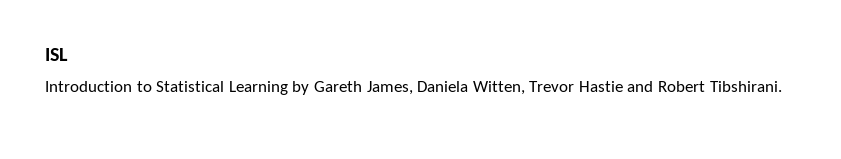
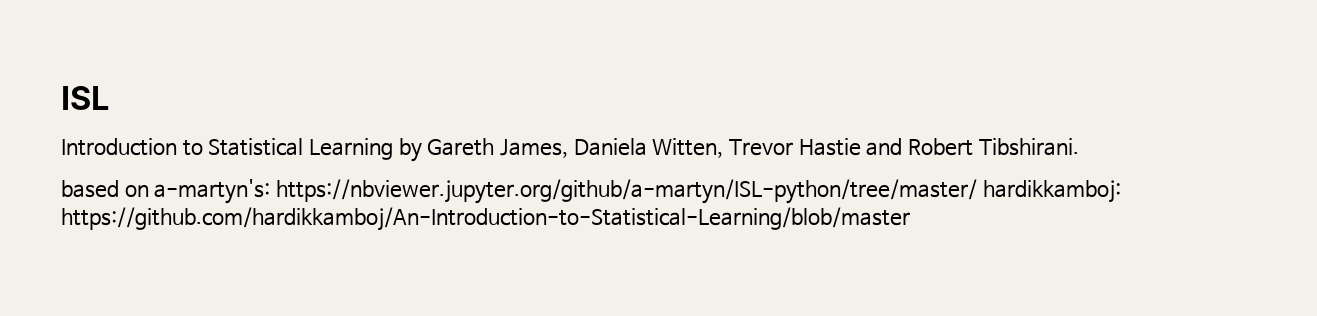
(782, 86) none -> [61,179,1121,204] [61,207,910,231] // based on a-martyn's: https://nbviewer.jupyter.org/github/a-martyn/ISL-python/tree/master/ hardikkamboj: https://github.com/hardikkamboj/An-Introduction-to-Statistical-Learning/blob/master

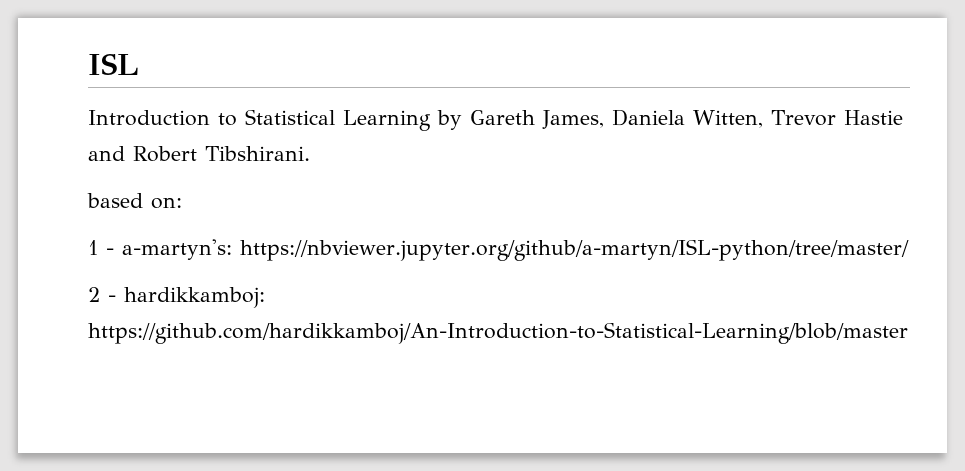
[124,185,149,197] on -> [151,197,182,209] [88,240,114,255] on: // 1 -
(977, 191) none -> [88,287,116,302] // 2 -

